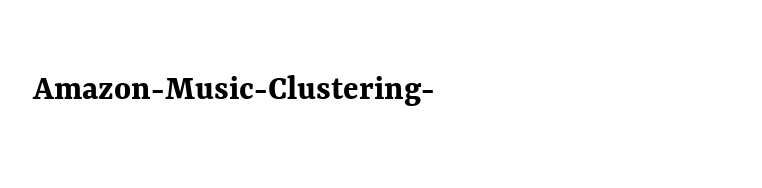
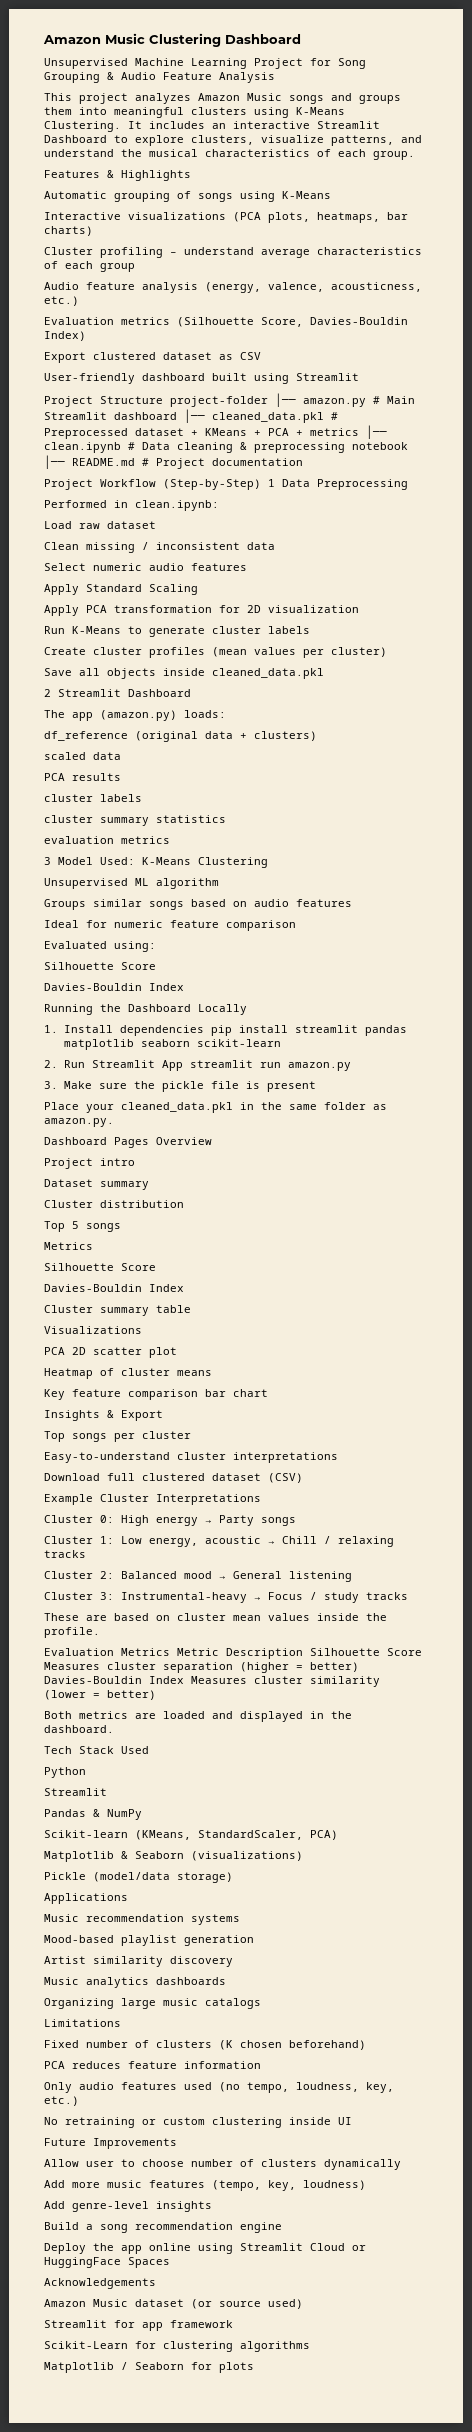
[32,75,435,106] Amazon-Music-Clustering- -> [43,33,301,47] [44,58,366,69] [44,72,275,83] [44,93,401,104] [44,107,345,118] [44,121,380,132] [44,135,422,146] [44,149,415,160] [44,170,191,181] [44,191,331,202] [44,212,408,223] [44,226,93,236] [44,247,422,258] [44,261,135,272] [44,282,422,293] [44,296,79,306] [44,317,408,327] [44,331,86,341] [44,352,261,363] [44,373,359,384] [44,393,415,407] [44,409,338,423] [44,425,387,439] [44,442,408,453] [44,455,303,469] [44,479,408,490] [44,500,219,511] [44,521,156,529] [44,542,275,553] [44,563,247,571] [44,584,198,595] [44,605,359,616] [44,626,310,637] [44,647,387,658] [44,668,324,679] [44,689,191,697] [44,710,226,721] [44,731,317,742] [44,752,121,760] [44,773,121,781] [44,794,142,802] [44,815,226,826] [44,836,170,844] [44,857,268,868] [44,878,219,889] [44,899,352,910] [44,920,296,931] [44,941,156,952] [44,962,156,970] [44,983,184,991] [44,1004,247,1015] [44,1025,407,1036] [63,1039,281,1050] [44,1060,351,1071] [44,1081,316,1092] [44,1102,387,1113] [44,1118,114,1127] [44,1137,212,1148] [44,1158,135,1169] [44,1179,149,1190] [44,1200,184,1208] [44,1221,121,1232] [44,1242,93,1250] [44,1263,156,1271] [44,1284,184,1292] [44,1305,191,1316] [44,1326,142,1334] [44,1347,177,1358] [44,1368,212,1379] [44,1389,268,1400] [44,1410,163,1421] [44,1431,191,1442] [44,1452,338,1463] [44,1473,303,1483] [44,1494,261,1505] [44,1515,296,1526] [44,1536,394,1547] [44,1550,86,1558] [44,1571,352,1582] [44,1592,408,1603] [44,1613,387,1621] [44,1627,100,1638] [44,1648,422,1659] [44,1662,359,1673] [44,1676,380,1687] [44,1690,156,1700] [44,1711,352,1722] [44,1725,114,1733] [44,1746,149,1754] [44,1767,86,1778] [44,1788,107,1796] [44,1809,142,1820] [44,1830,338,1840] [44,1851,303,1862] [44,1872,233,1883] [44,1893,128,1904] [44,1914,240,1925] [44,1935,254,1946] [44,1956,233,1967] [44,1977,226,1988] [44,1998,261,2009] [44,2019,121,2027] [44,2040,366,2050] [44,2061,261,2069] [44,2082,394,2093] [44,2096,79,2106] [44,2117,352,2128] [44,2138,177,2149] [44,2159,401,2170] [44,2180,366,2191] [44,2201,212,2212] [44,2222,282,2233] [44,2243,366,2254] [44,2257,170,2268] [44,2278,156,2289] [44,2299,303,2309] [44,2320,233,2331] [44,2341,310,2352] [44,2362,254,2373] Amazon Music Clustering Dashboard // Unsupervised Machine Learning Project for Song Grouping & Audio Feature Analysis // This project analyzes Amazon Music songs and groups them into meaningful clusters using K-Means Clustering. It includes an interactive Streamlit Dashboard to explore clusters, visualize patterns, and understand the musical characteristics of each group. // Features & Highlights // Automatic grouping of songs using K-Means // Interactive visualizations (PCA plots, heatmaps, bar charts) // Cluster profiling – understand average characteristics of each group // Audio feature analysis (energy, valence, acousticness, etc.) // Evaluation metrics (Silhouette Score, Davies-Bouldin Index) // Export clustered dataset as CSV // User-friendly dashboard built using Streamlit // Project Structure project-folder │── amazon.py # Main Streamlit dashboard │── cleaned_data.pkl # Preprocessed dataset + KMeans + PCA + metrics │── clean.ipynb # Data cleaning & preprocessing notebook │── README.md # Project documentation // Project Workflow (Step-by-Step) 1 Data Preprocessing // Performed in clean.ipynb: // Load raw dataset // Clean missing / inconsistent data // Select numeric audio features // Apply Standard Scaling // Apply PCA transformation for 2D visualization // Run K-Means to generate cluster labels // Create cluster profiles (mean values per cluster) // Save all objects inside cleaned_data.pkl // 2 Streamlit Dashboard // The app (amazon.py) loads: // df_reference (original data + clusters) // scaled data // PCA results // cluster labels // cluster summary statistics // evaluation metrics // 3 Model Used: K-Means Clustering // Unsupervised ML algorithm // Groups similar songs based on audio features // Ideal for numeric feature comparison // Evaluated using: // Silhouette Score // Davies-Bouldin Index // Running the Dashboard Locally // 1. Install dependencies pip install streamlit pandas matplotlib seaborn scikit-learn // 2. Run Streamlit App streamlit run amazon.py // 3. Make sure the pickle file is present // Place your cleaned_data.pkl in the same folder as amazon.py. // Dashboard Pages Overview // Project intro // Dataset summary // Cluster distribution // Top 5 songs // Metrics // Silhouette Score // Davies-Bouldin Index // Cluster summary table // Visualizations // PCA 2D scatter plot // Heatmap of cluster means // Key feature comparison bar chart // Insights & Export // Top songs per cluster // Easy-to-understand cluster interpretations // Download full clustered dataset (CSV) // Example Cluster Interpretations // Cluster 0: High energy → Party songs // Cluster 1: Low energy, acoustic → Chill / relaxing tracks // Cluster 2: Balanced mood → General listening // Cluster 3: Instrumental-heavy → Focus / study tracks // These are based on cluster mean values inside the profile. // Evaluation Metrics Metric Description Silhouette Score Measures cluster separation (higher = better) Davies-Bouldin Index Measures cluster similarity (lower = better) // Both metrics are loaded and displayed in the dashboard. // Tech Stack Used // Python // Streamlit // Pandas & NumPy // Scikit-learn (KMeans, StandardScaler, PCA) // Matplotlib & Seaborn (visualizations) // Pickle (model/data storage) // Applications // Music recommendation systems // Mood-based playlist generation // Artist similarity discovery // Music analytics dashboards // Organizing large music catalogs // Limitations // Fixed number of clusters (K chosen beforehand) // PCA reduces feature information // Only audio features used (no tempo, loudness, key, etc.) // No retraining or custom clustering inside UI // Future Improvements // Allow user to choose number of clusters dynamically // Add more music features (tempo, key, loudness) // Add genre-level insights // Build a song recommendation engine // Deploy the app online using Streamlit Cloud or HuggingFace Spaces // Acknowledgements // Amazon Music dataset (or source used) // Streamlit for app framework // Scikit-Learn for clustering algorithms // Matplotlib / Seaborn for plots

